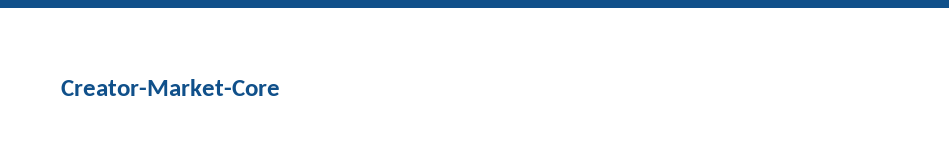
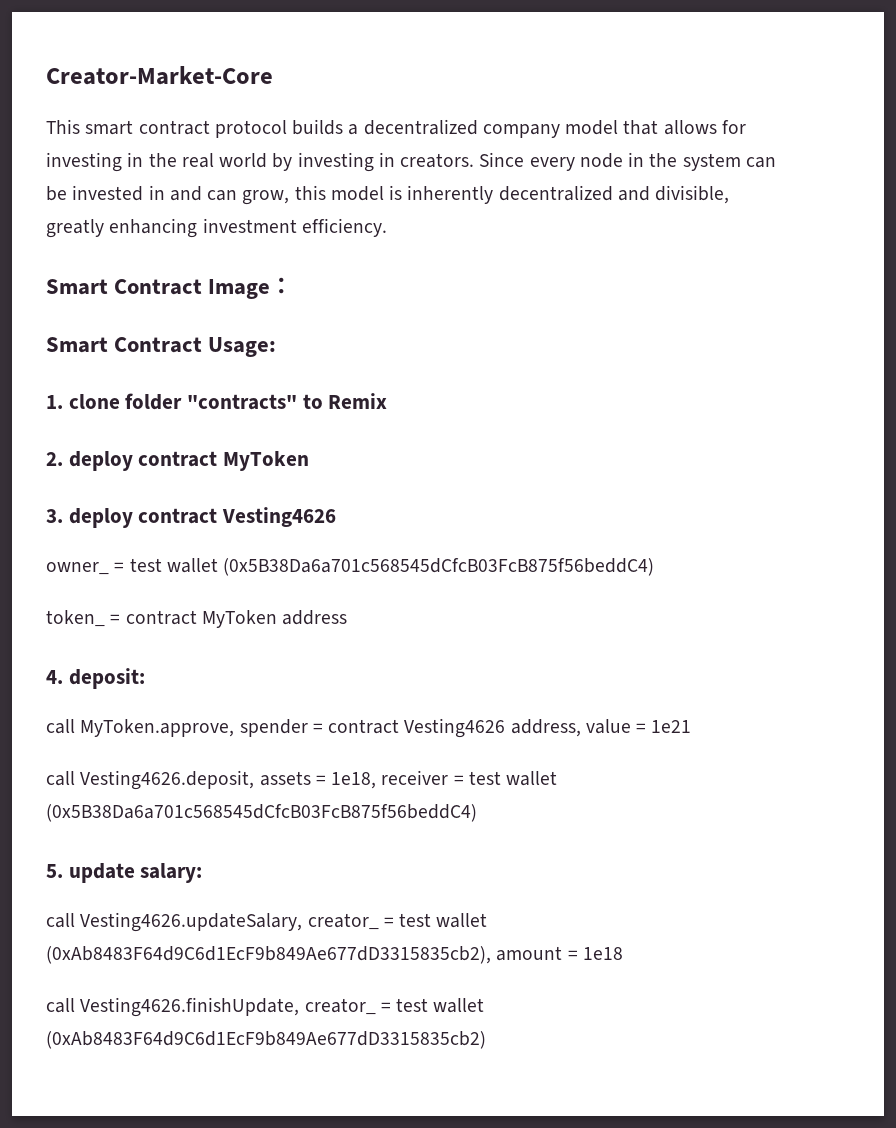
(280, 87) none -> [46,119,746,138] [46,152,776,172] [46,185,730,205] [46,218,387,238] [46,277,294,299] [46,337,277,357] [46,393,388,410] [46,451,310,471] [46,507,337,528] [46,558,655,576] [46,610,348,628] [46,668,145,689] [46,718,692,738] [46,770,558,790] [46,804,477,822] [46,863,203,883] [46,912,488,932] [46,946,623,964] [46,997,485,1017] [46,1031,486,1049] // This smart contract protocol builds a decentralized company model that allows for investing in the real world by investing in creators. Since every node in the system can be invested in and can grow, this model is inherently decentralized and divisible, greatly enhancing investment efficiency. // Smart Contract Image： // Smart Contract Usage: // 1. clone folder "contracts" to Remix // 2. deploy contract MyToken // 3. deploy contract Vesting4626 // owner_ = test wallet (0x5B38Da6a701c568545dCfcB03FcB875f56beddC4) // token_ = contract MyToken address // 4. deposit: // call MyToken.approve, spender = contract Vesting4626 address, value = 1e21 // call Vesting4626.deposit, assets = 1e18, receiver = test wallet (0x5B38Da6a701c568545dCfcB03FcB875f56beddC4) // 5. update salary: // call Vesting4626.updateSalary, creator_ = test wallet (0xAb8483F64d9C6d1EcF9b849Ae677dD3315835cb2), amount = 1e18 // call Vesting4626.finishUpdate, creator_ = test wallet (0xAb8483F64d9C6d1EcF9b849Ae677dD3315835cb2)

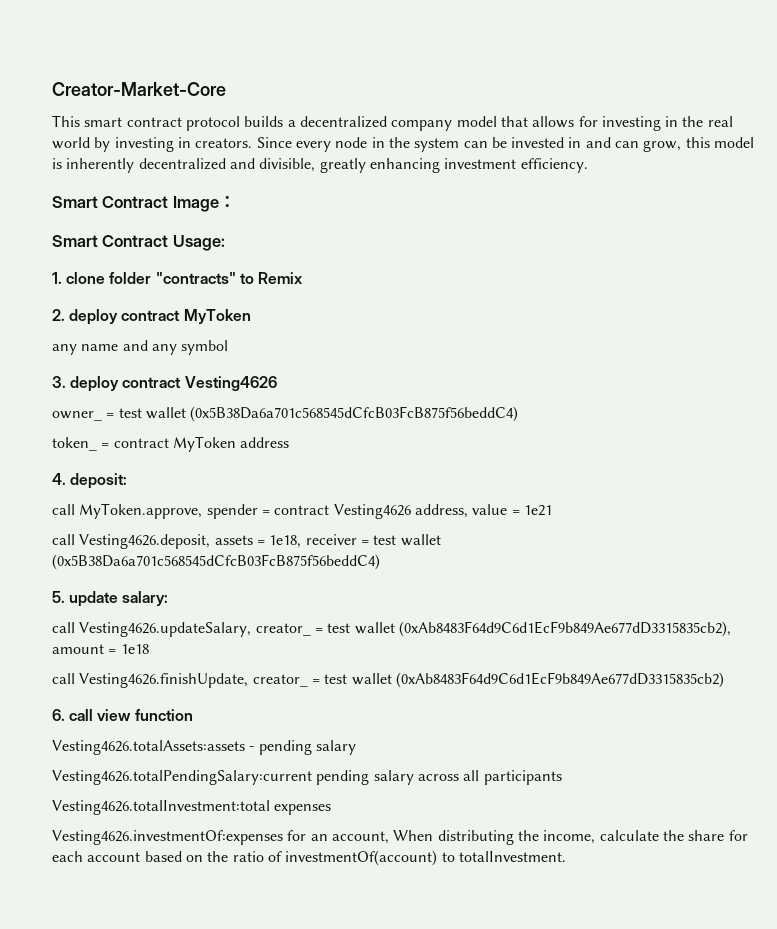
(310, 461) none -> [52,340,229,355] // any name and any symbol
(486, 1040) none -> [52,709,193,721] [52,740,356,755] [52,770,562,785] [52,800,332,815] [52,830,748,845] [52,850,566,866] // 6. call view function // Vesting4626.totalAssets:assets - pending salary // Vesting4626.totalPendingSalary:current pending salary across all participants // Vesting4626.totalInvestment:total expenses // Vesting4626.investmentOf:expenses for an account, When distributing the income, calculate the share for each account based on the ratio of investmentOf(account) to totalInvestment.

